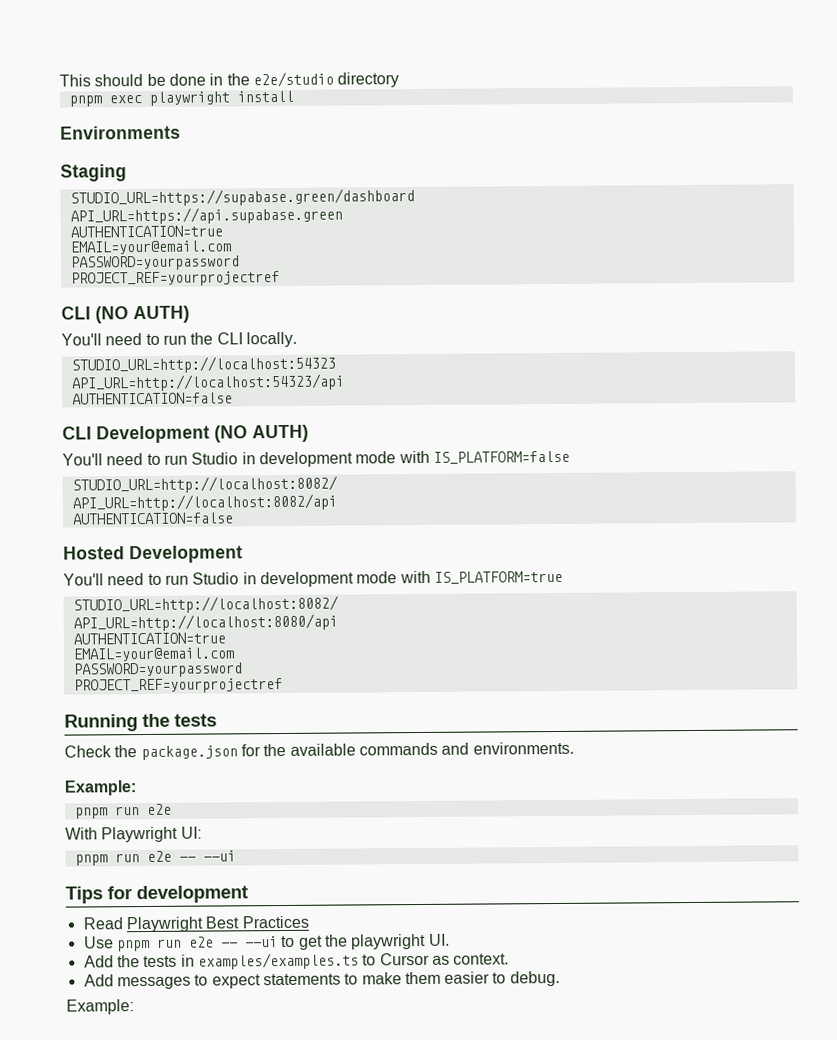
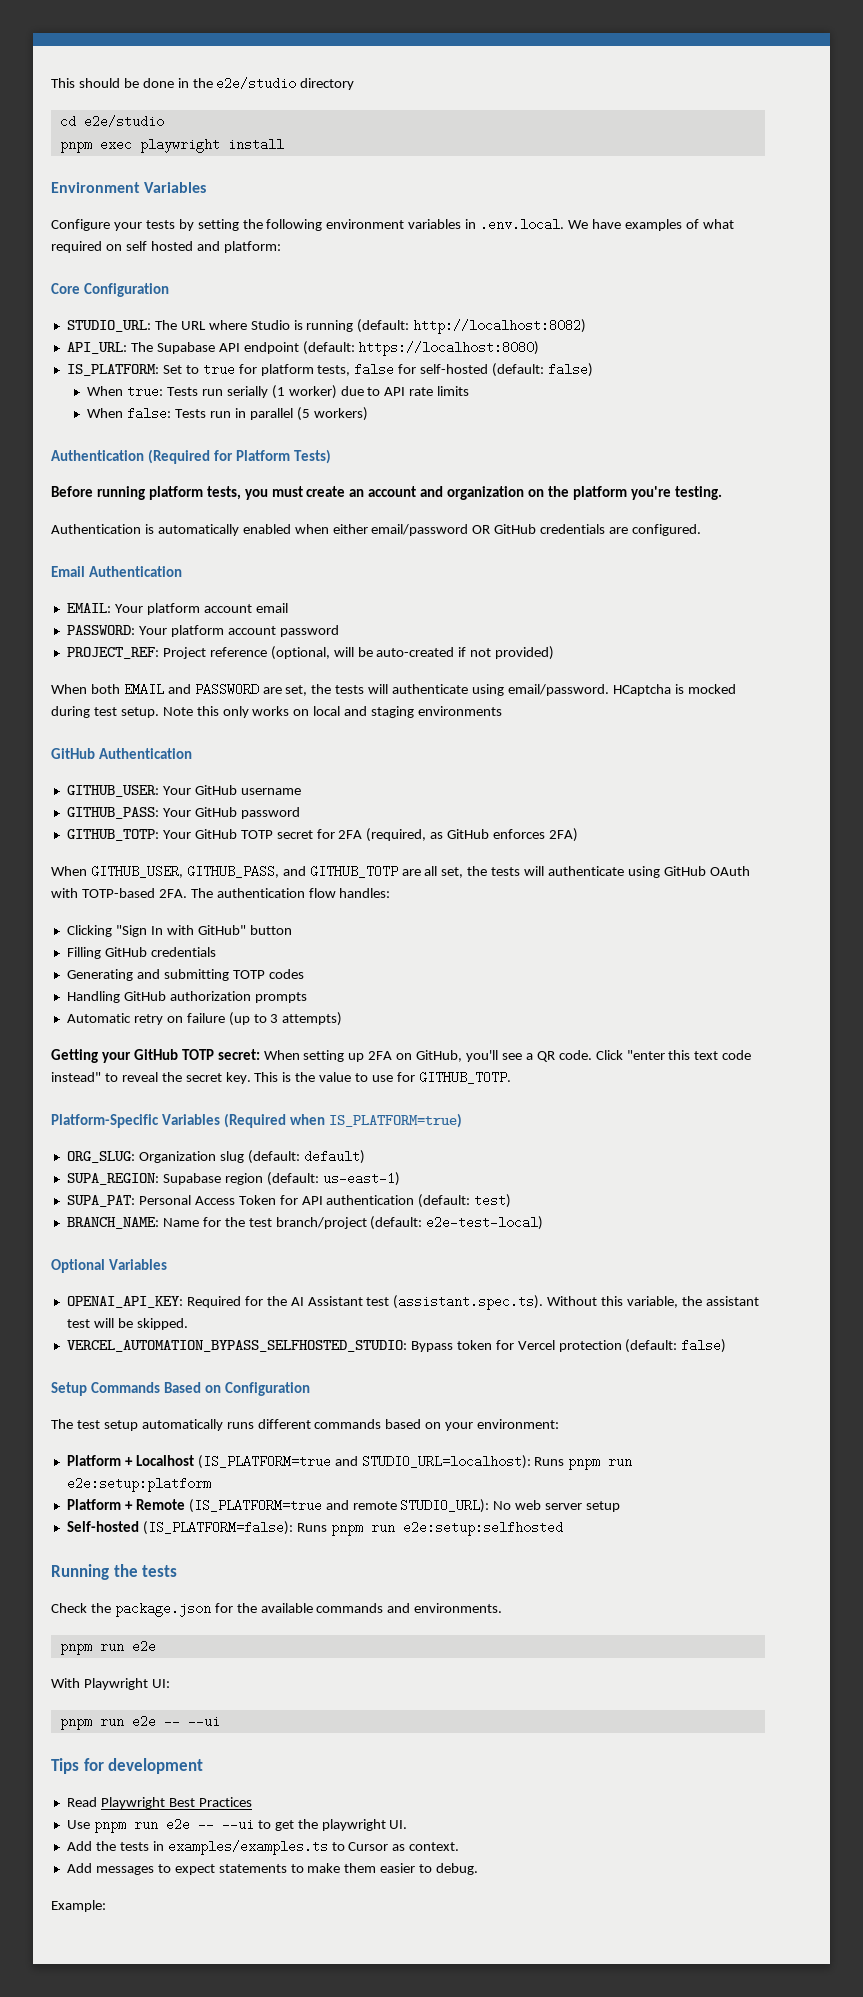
(400, 80) none -> [59,115,164,128] // cd e2e/studio
[60,125,181,140] [60,164,127,182] [69,188,415,207] [69,206,343,225] [69,225,223,238] [69,240,232,255] [70,255,240,271] [70,271,280,287] [61,305,190,324] [61,331,297,348] [70,355,336,374] [70,373,345,392] [71,392,233,405] [62,424,309,444] [62,450,570,468] [71,475,338,494] [71,493,337,512] [71,512,234,525] [63,545,243,564] [63,570,563,588] [72,595,339,614] [72,613,338,632] [72,632,226,645] [72,647,235,662] [73,662,243,678] [73,678,283,694] Environments // Staging // STUDIO_URL=https://supabase.green/dashboard // API_URL=https://api.supabase.green // AUTHENTICATION=true // EMAIL=your@email.com // PASSWORD=yourpassword // PROJECT_REF=yourprojectref // CLI (NO AUTH) // You'll need to run the CLI locally. // STUDIO_URL=http://localhost:54323 // API_URL=http://localhost:54323/api // AUTHENTICATION=false // CLI Development (NO AUTH) // You'll need to run Studio in development mode with IS_PLATFORM=false // STUDIO_URL=http://localhost:8082/ // API_URL=http://localhost:8082/api // AUTHENTICATION=false // Hosted Development // You'll need to run Studio in development mode with IS_PLATFORM=true // STUDIO_URL=http://localhost:8082/ // API_URL=http://localhost:8080/api // AUTHENTICATION=true // EMAIL=your@email.com // PASSWORD=yourpassword // PROJECT_REF=yourprojectref -> [51,182,207,193] [51,218,734,231] [51,241,281,253] [51,283,169,297] [66,319,587,334] [66,341,540,356] [66,363,594,377] [87,385,470,399] [87,407,368,421] [51,449,331,464] [51,486,722,500] [51,524,702,536] [51,566,182,577] [66,603,288,615] [66,625,339,637] [66,646,555,660] [51,683,736,696] [51,706,503,718] [51,748,192,759] [66,785,301,797] [66,807,300,819] [66,828,579,842] [51,865,750,878] [51,888,391,898] [66,925,292,937] [66,947,216,959] [66,969,304,981] [66,991,307,1003] [66,1012,343,1026] [51,1049,752,1063] [51,1071,511,1084] [51,1113,462,1128] [66,1150,365,1164] [66,1172,400,1186] [66,1194,512,1208] [66,1216,544,1230] [51,1259,167,1273] [66,1295,759,1310] [66,1318,188,1330] [66,1339,727,1353] [51,1382,310,1396] [51,1419,560,1431] [66,1455,633,1470] [66,1477,211,1492] [66,1499,621,1513] [66,1521,563,1536] Environment Variables // Configure your tests by setting the following environment variables in .env.local. We have examples of what required on self hosted and platform: // Core Configuration // STUDIO_URL: The URL where Studio is running (default: http://localhost:8082) // API_URL: The Supabase API endpoint (default: https://localhost:8080) // IS_PLATFORM: Set to true for platform tests, false for self-hosted (default: false) // When true: Tests run serially (1 worker) due to API rate limits // When false: Tests run in parallel (5 workers) // Authentication (Required for Platform Tests) // Before running platform tests, you must create an account and organization on the platform you're testing. // Authentication is automatically enabled when either email/password OR GitHub credentials are configured. // Email Authentication // EMAIL: Your platform account email // PASSWORD: Your platform account password // PROJECT_REF: Project reference (optional, will be auto-created if not provided) // When both EMAIL and PASSWORD are set, the tests will authenticate using email/password. HCaptcha is mocked during test setup. Note this only works on local and staging environments // GitHub Authentication // GITHUB_USER: Your GitHub username // GITHUB_PASS: Your GitHub password // GITHUB_TOTP: Your GitHub TOTP secret for 2FA (required, as GitHub enforces 2FA) // When GITHUB_USER, GITHUB_PASS, and GITHUB_TOTP are all set, the tests will authenticate using GitHub OAuth with TOTP-based 2FA. The authentication flow handles: // Clicking "Sign In with GitHub" button // Filling GitHub credentials // Generating and submitting TOTP codes // Handling GitHub authorization prompts // Automatic retry on failure (up to 3 attempts) // Getting your GitHub TOTP secret: When setting up 2FA on GitHub, you'll see a QR code. Click "enter this text code instead" to reveal the secret key. This is the value to use for GITHUB_TOTP. // Platform-Specific Variables (Required when IS_PLATFORM=true) // ORG_SLUG: Organization slug (default: default) // SUPA_REGION: Supabase region (default: us-east-1) // SUPA_PAT: Personal Access Token for API authentication (default: test) // BRANCH_NAME: Name for the test branch/project (default: e2e-test-local) // Optional Variables // OPENAI_API_KEY: Required for the AI Assistant test (assistant.spec.ts). Without this variable, the assistant test will be skipped. // VERCEL_AUTOMATION_BYPASS_SELFHOSTED_STUDIO: Bypass token for Vercel protection (default: false) // Setup Commands Based on Configuration // The test setup automatically runs different commands based on your environment: // Platform + Localhost (IS_PLATFORM=true and STUDIO_URL=localhost): Runs pnpm run e2e:setup:platform // Platform + Remote (IS_PLATFORM=true and remote STUDIO_URL): No web server setup // Self-hosted (IS_PLATFORM=false): Runs pnpm run e2e:setup:selfhosted
[64,780,137,796] // Example: -> (503, 1608) none

